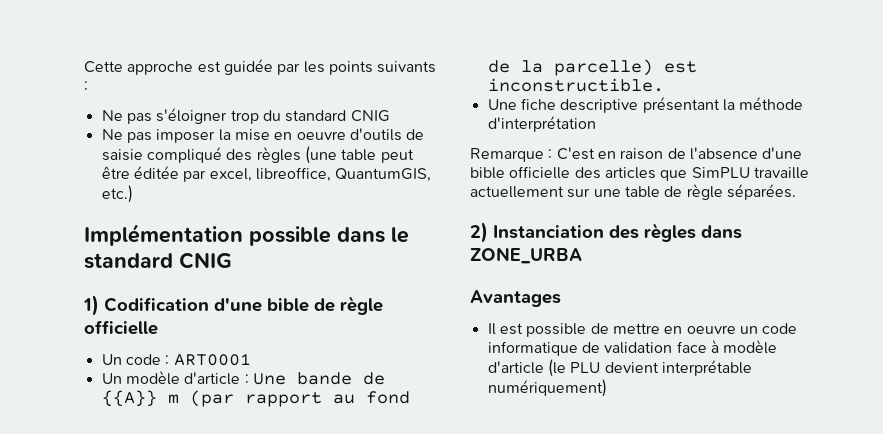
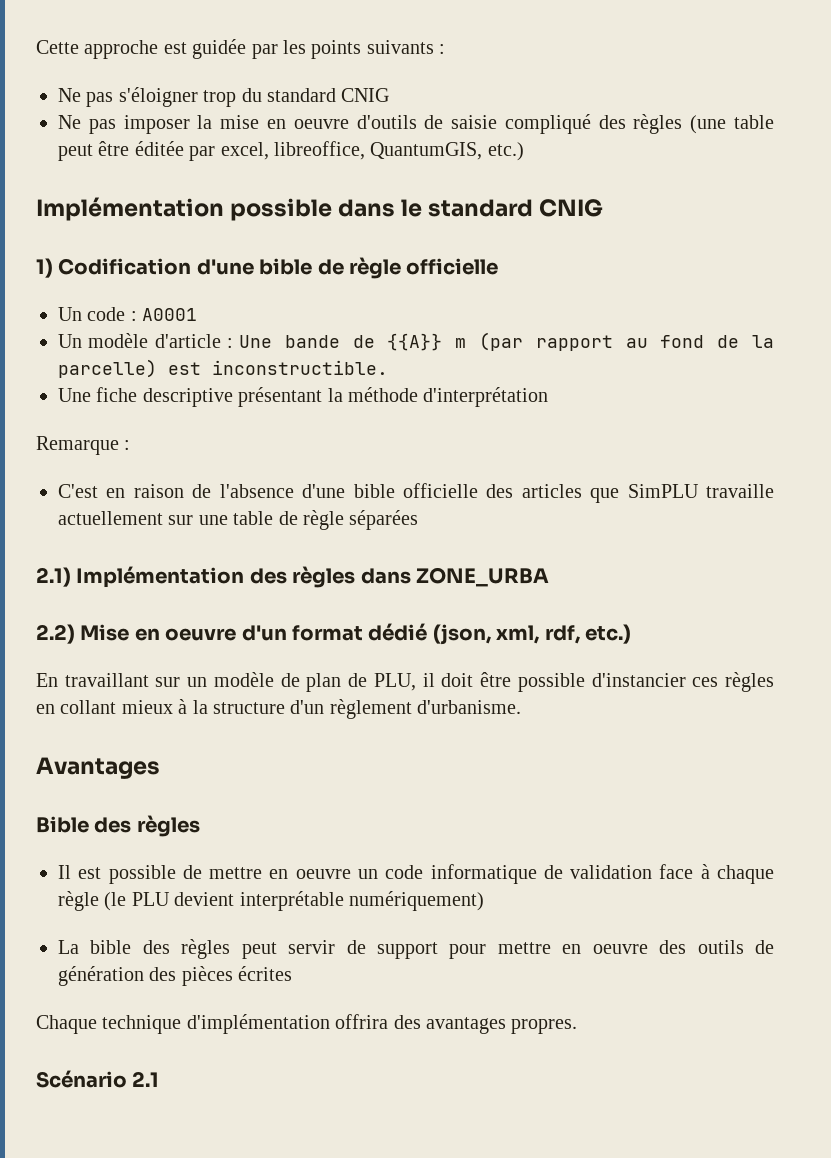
[173,353,251,366] ART0001 -> [142,308,198,321] A0001
(553, 154) none -> (131, 445) //
[726,184,796,200] [470,222,604,243] séparées. // 2) Instanciation -> [349,510,419,530] [36,566,245,588] séparées // 2.1) Implémentation
[470,290,561,307] Avantages -> [36,623,631,645] [36,672,775,692] [36,699,522,719] [36,757,160,779] [36,815,200,837] 2.2) Mise en oeuvre d'un format dédié (json, xml, rdf, etc.) // En travaillant sur un modèle de plan de PLU, il doit être possible d'instancier ces règles en collant mieux à la structure d'un règlement d'urbanisme. // Avantages // Bible des règles
[723,340,778,354] [487,361,544,374] modèle d'article -> [717,865,775,884] [58,891,99,911] chaque règle
(607, 388) none -> [58,939,775,959] [58,966,293,986] [36,1014,578,1034] [36,1070,160,1088] // La bible des règles peut servir de support pour mettre en oeuvre des outils de génération des pièces écrites // Chaque technique d'implémentation offrira des avantages propres. // Scénario 2.1

